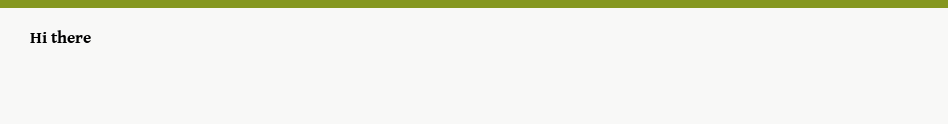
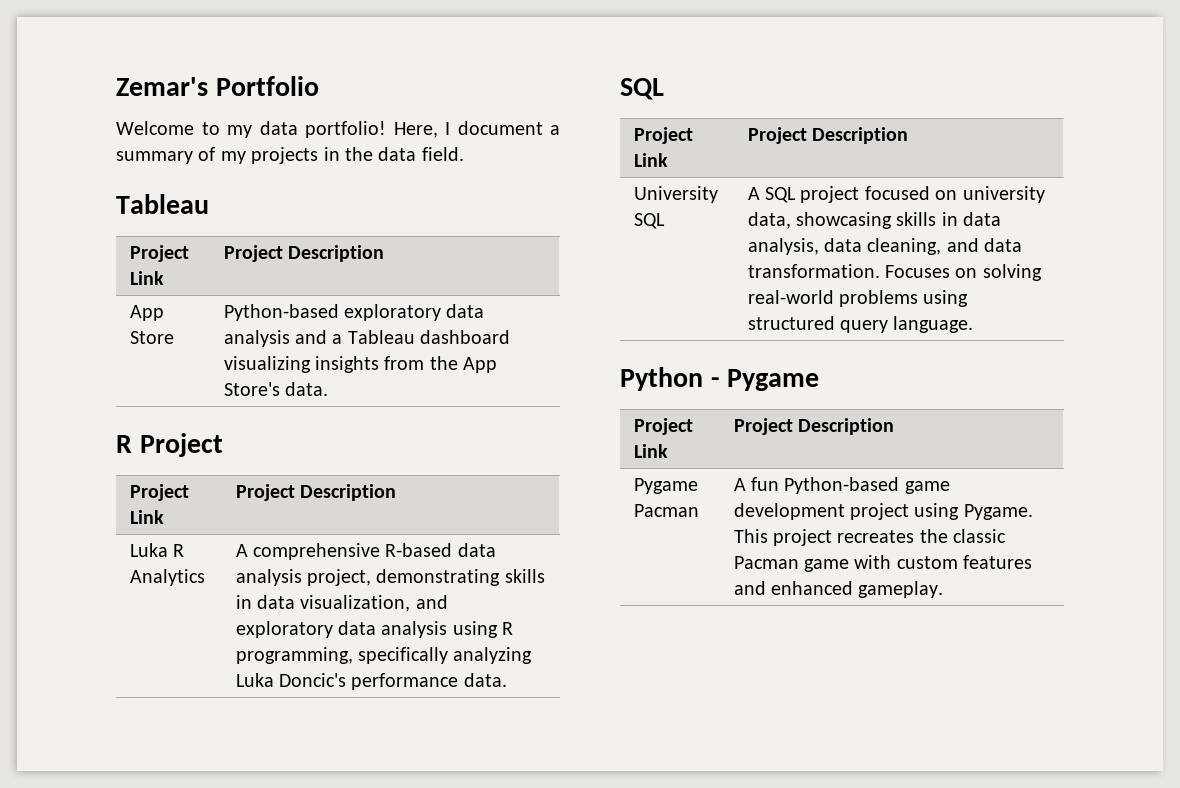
[30,30,92,43] Hi there -> [116,76,319,96] [116,121,560,138] [116,147,464,164] [116,194,209,214] [129,245,189,262] [129,271,164,285] [223,245,384,262] [129,305,164,321] [129,331,174,344] [223,304,485,321] [223,330,511,347] [223,356,498,373] [223,382,328,396] [116,433,223,457] [129,484,189,501] [129,510,164,524] [235,484,396,501] [129,543,184,557] [129,569,205,586] [235,543,496,560] [235,569,545,586] [235,595,448,612] [235,621,514,638] [235,647,533,664] [235,673,507,690] [620,78,664,100] [633,127,693,144] [633,153,668,167] [747,127,908,144] [633,186,718,203] [633,213,665,229] [747,186,1045,203] [747,212,1002,229] [747,238,1023,255] [747,264,1042,281] [747,290,969,307] [747,316,974,333] [620,367,820,391] [633,418,693,435] [633,444,668,458] [733,418,894,435] [633,478,698,494] [633,504,699,517] [733,477,950,494] [733,503,1033,520] [733,529,1007,546] [733,555,1033,572] [733,581,944,598] Zemar's Portfolio // Welcome to my data portfolio! Here, I document a summary of my projects in the data field. // Tableau // Project Link | Project Description // App Store | Python-based exploratory data analysis and a Tableau dashboard visualizing insights from the App Store's data. // R Project // Project Link | Project Description // Luka R Analytics | A comprehensive R-based data analysis project, demonstrating skills in data visualization, and exploratory data analysis using R programming, specifically analyzing Luka Doncic's performance data. // SQL // Project Link | Project Description // University SQL | A SQL project focused on university data, showcasing skills in data analysis, data cleaning, and data transformation. Focuses on solving real-world problems using structured query language. // Python - Pygame // Project Link | Project Description // Pygame Pacman | A fun Python-based game development project using Pygame. This project recreates the classic Pacman game with custom features and enhanced gameplay.

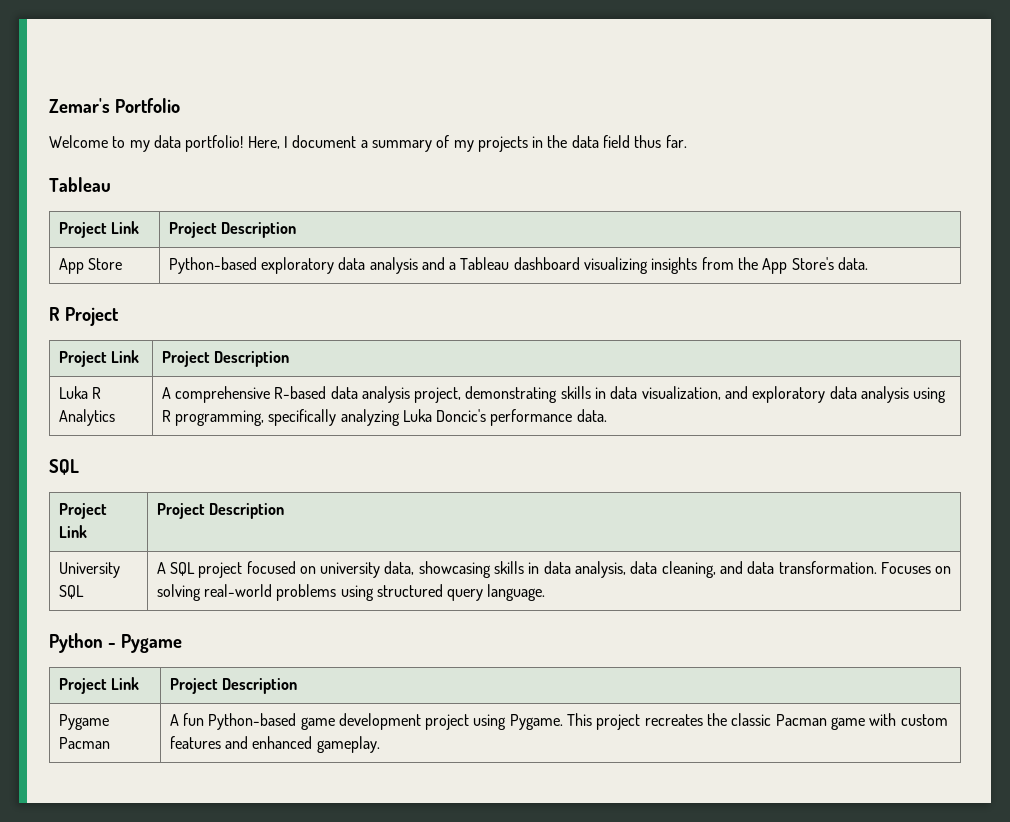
[421,147,464,161] field. -> [603,135,687,148] field thus far.

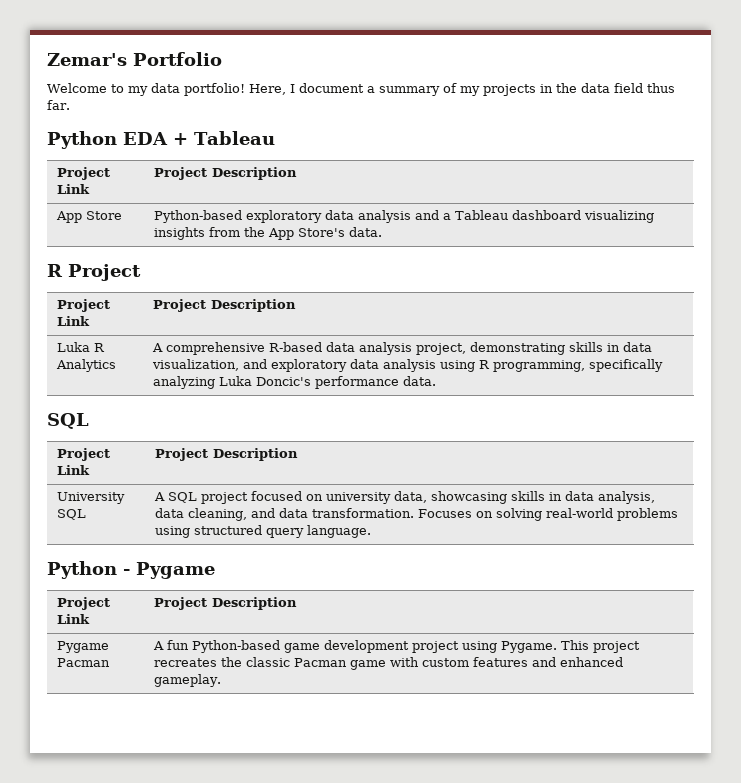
(687, 141) none -> [47,131,188,149] Python EDA +

